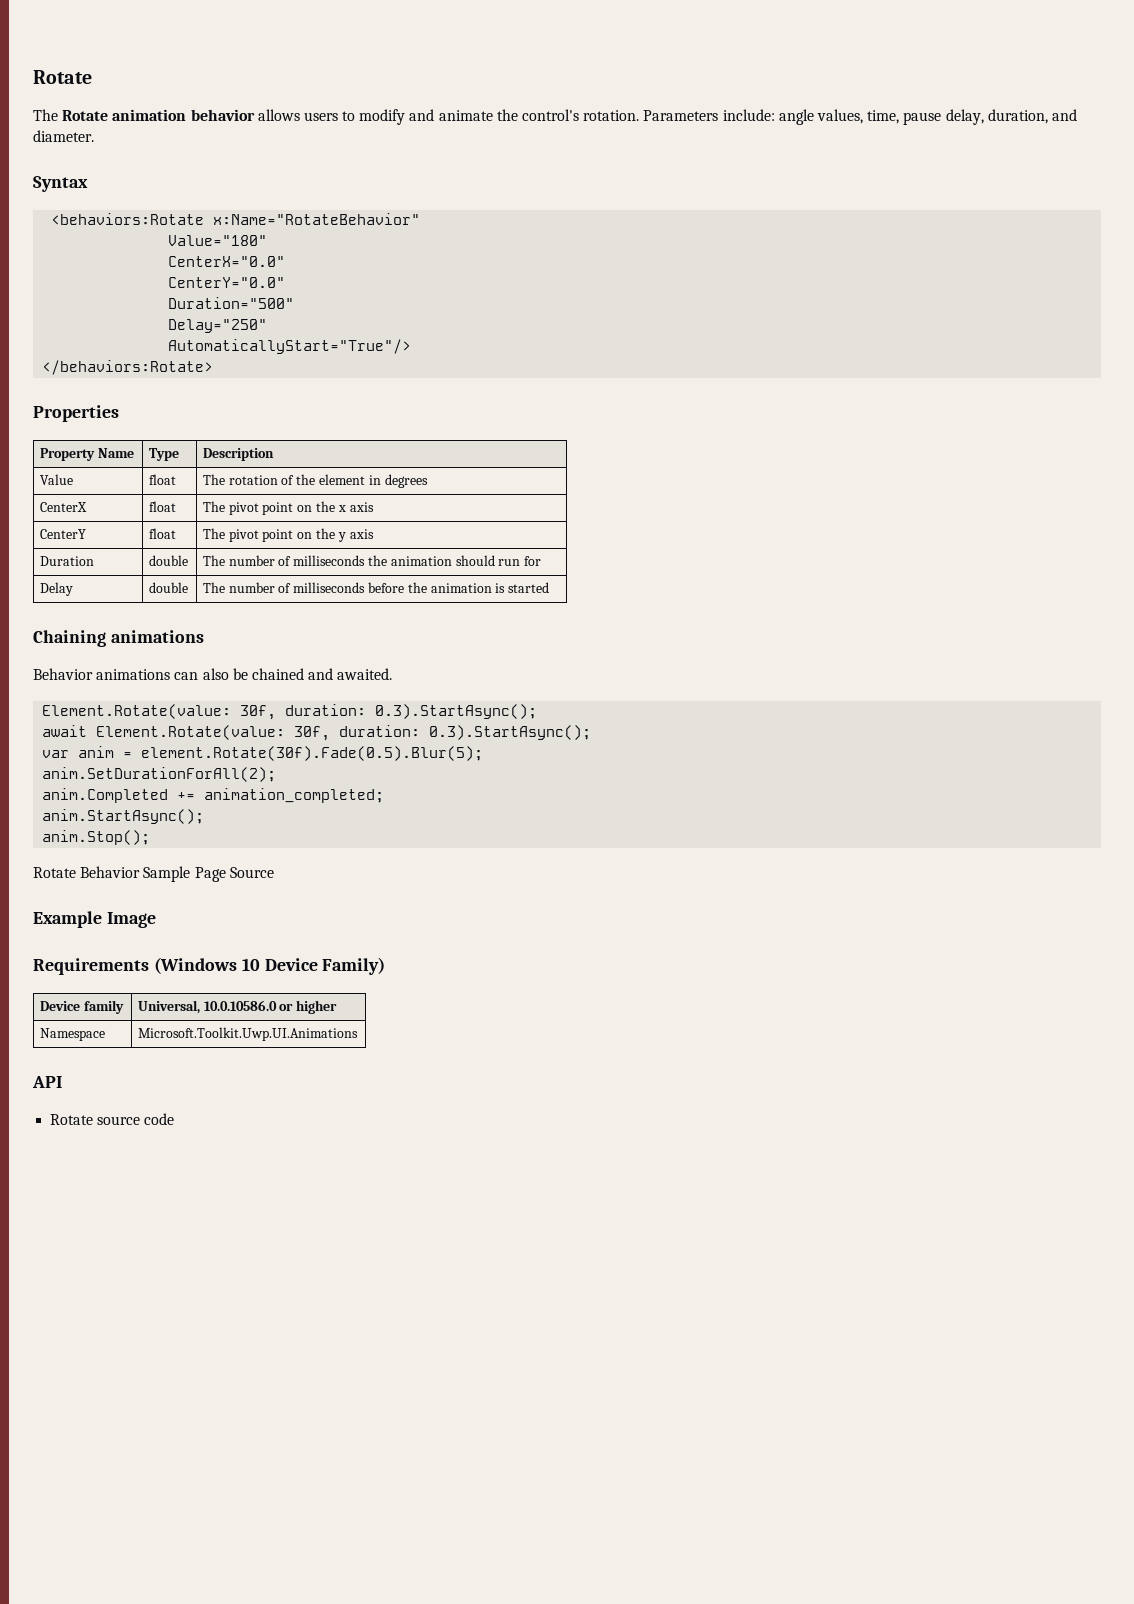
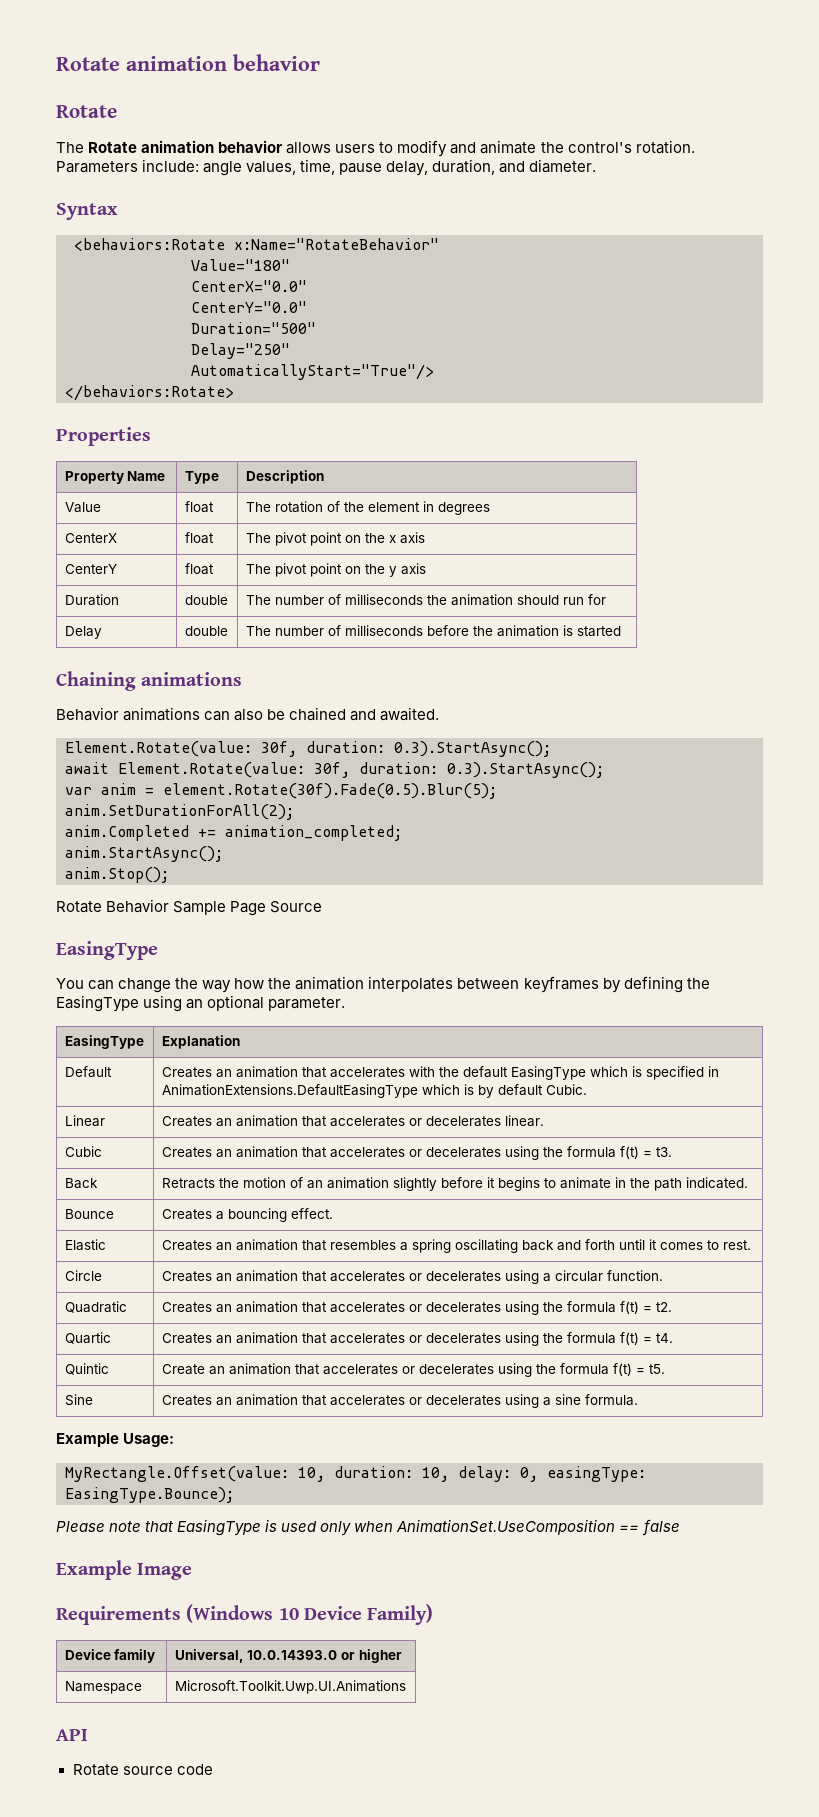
[33,70,92,84] Rotate -> [56,54,320,71] [56,105,117,118] Rotate animation behavior // Rotate
(274, 872) none -> [56,941,158,960] [56,976,710,993] [56,995,346,1012] [64,1035,144,1049] [161,1035,240,1049] [64,1066,112,1078] [161,1066,719,1080] [161,1084,587,1098] [64,1115,105,1127] [161,1115,544,1127] [64,1146,102,1157] [161,1146,672,1160] [64,1178,98,1189] [161,1177,748,1191] [64,1209,114,1219] [161,1208,333,1222] [64,1239,106,1251] [161,1239,751,1253] [64,1270,102,1281] [161,1270,663,1284] [64,1301,127,1313] [161,1301,672,1315] [64,1332,111,1344] [161,1332,673,1346] [64,1363,109,1375] [161,1363,665,1377] [64,1394,93,1406] [161,1394,638,1408] [56,1433,175,1447] [65,1466,646,1482] [65,1487,234,1503] [56,1519,680,1536] // EasingType // You can change the way how the animation interpolates between keyframes by defining the EasingType using an optional parameter. // EasingType | Explanation // Default | Creates an animation that accelerates with the default EasingType which is specified in AnimationExtensions.DefaultEasingType which is by default Cubic. // Linear | Creates an animation that accelerates or decelerates linear. // Cubic | Creates an animation that accelerates or decelerates using the formula f(t) = t3. // Back | Retracts the motion of an animation slightly before it begins to animate in the path indicated. // Bounce | Creates a bouncing effect. // Elastic | Creates an animation that resembles a spring oscillating back and forth until it comes to rest. // Circle | Creates an animation that accelerates or decelerates using a circular function. // Quadratic | Creates an animation that accelerates or decelerates using the formula f(t) = t2. // Quartic | Creates an animation that accelerates or decelerates using the formula f(t) = t4. // Quintic | Create an animation that accelerates or decelerates using the formula f(t) = t5. // Sine | Creates an animation that accelerates or decelerates using a sine formula. // Example Usage: // MyRectangle.Offset(value: 10, duration: 10, delay: 0, easingType: EasingType.Bounce); // Please note that EasingType is used only when AnimationSet.UseComposition == false
[203,1000,277,1011] 10.0.10586.0 -> [247,1650,338,1660] 10.0.14393.0

